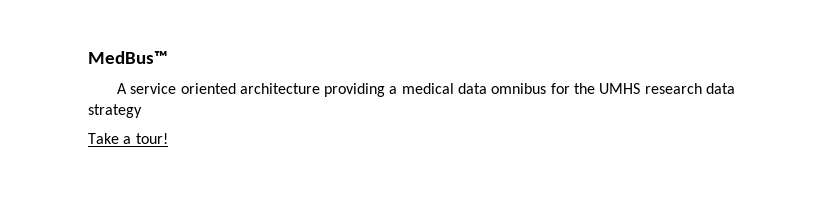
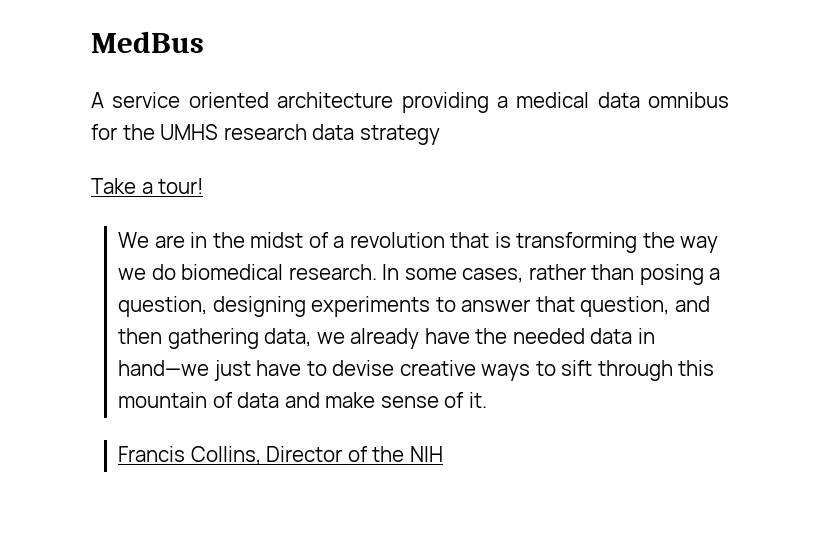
[88,51,168,64] MedBus™ -> [91,31,204,53] MedBus
(168, 138) none -> [118,232,719,253] [118,264,721,285] [118,296,710,317] [118,328,655,349] [118,360,715,381] [118,392,487,408] [118,446,443,465] // We are in the midst of a revolution that is transforming the way we do biomedical research. In some cases, rather than posing a question, designing experiments to answer that question, and then gathering data, we already have the needed data in hand—we just have to devise creative ways to sift through this mountain of data and make sense of it. // Francis Collins, Director of the NIH

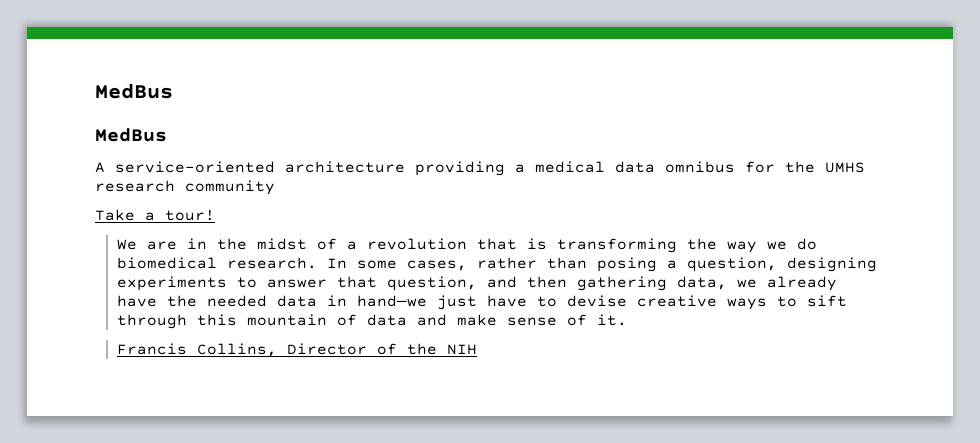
[91,31,204,53] MedBus -> [95,83,173,99] [95,128,167,142] MedBus // MedBus
[112,92,269,108] service oriented -> [115,161,275,173] service-oriented
[312,124,440,145] data strategy -> [185,180,275,195] community

